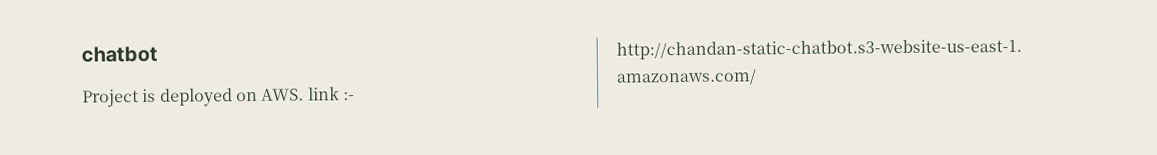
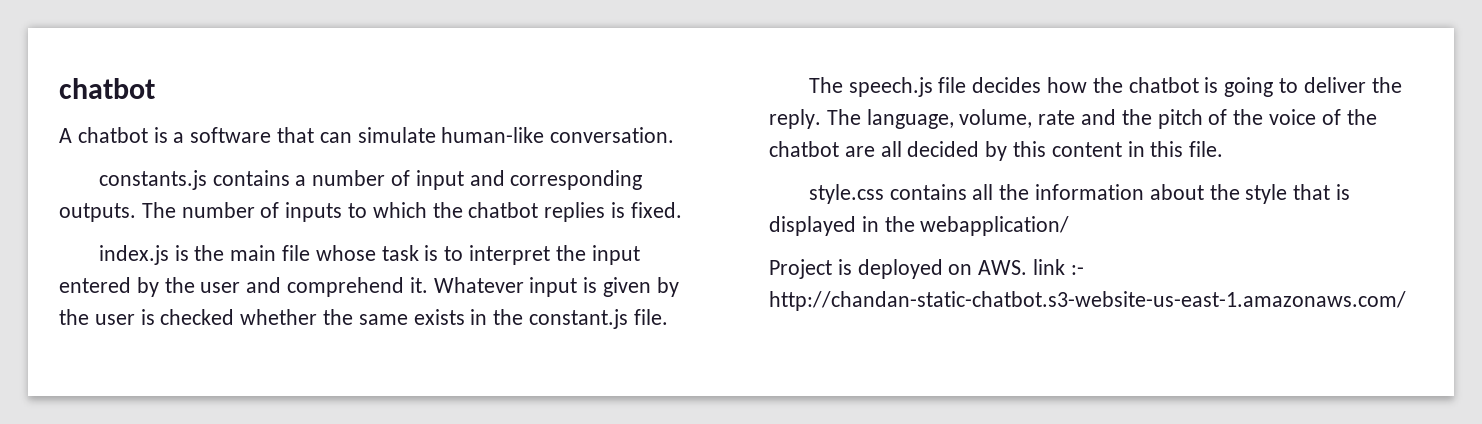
[81,45,158,63] chatbot -> [59,78,155,99] [59,127,675,143] [98,170,643,190] [59,202,682,222] [98,245,640,265] [59,277,679,297] [59,309,668,329] [808,77,1402,97] [769,109,1377,129] [769,141,1224,161] [808,184,1351,204] [769,216,1070,236] chatbot // A chatbot is a software that can simulate human-like conversation. // constants.js contains a number of input and corresponding outputs. The number of inputs to which the chatbot replies is fixed. // index.js is the main file whose task is to interpret the input entered by the user and comprehend it. Whatever input is given by the user is checked whether the same exists in the constant.js file. // The speech.js file decides how the chatbot is going to deliver the reply. The language, volume, rate and the pitch of the voice of the chatbot are all decided by this content in this file. // style.css contains all the information about the style that is displayed in the webapplication/

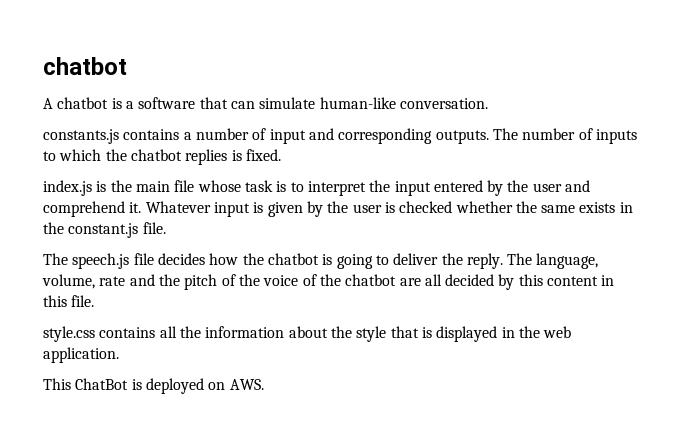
[920,216,1070,236] [769,259,832,279] webapplication/ // Project -> [543,326,572,338] [43,347,119,363] [43,378,129,390] web application. // This ChatBot
[1033,259,1084,275] [769,291,1406,311] link :- http://chandan-static-chatbot.s3-website-us-east-1.amazonaws.com/ -> (264, 384) none

